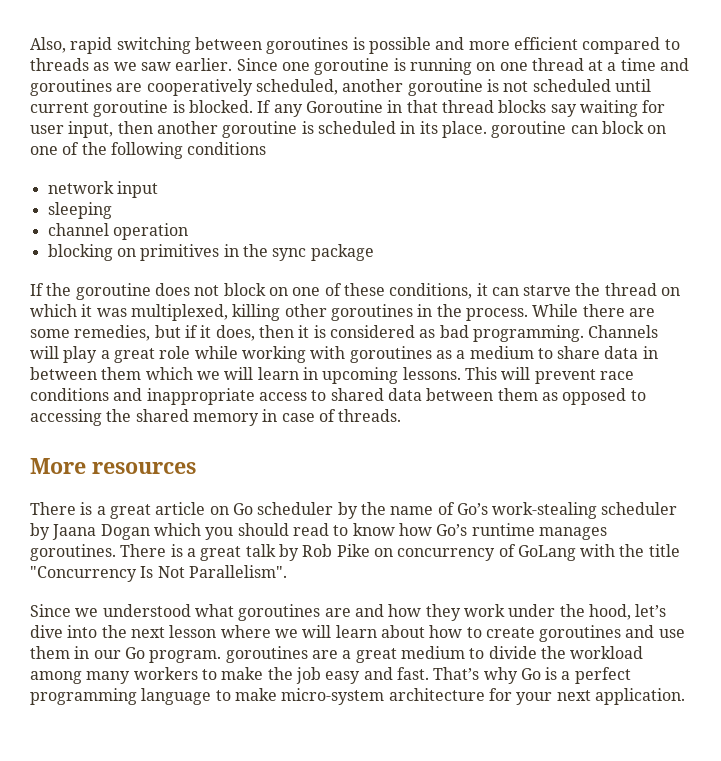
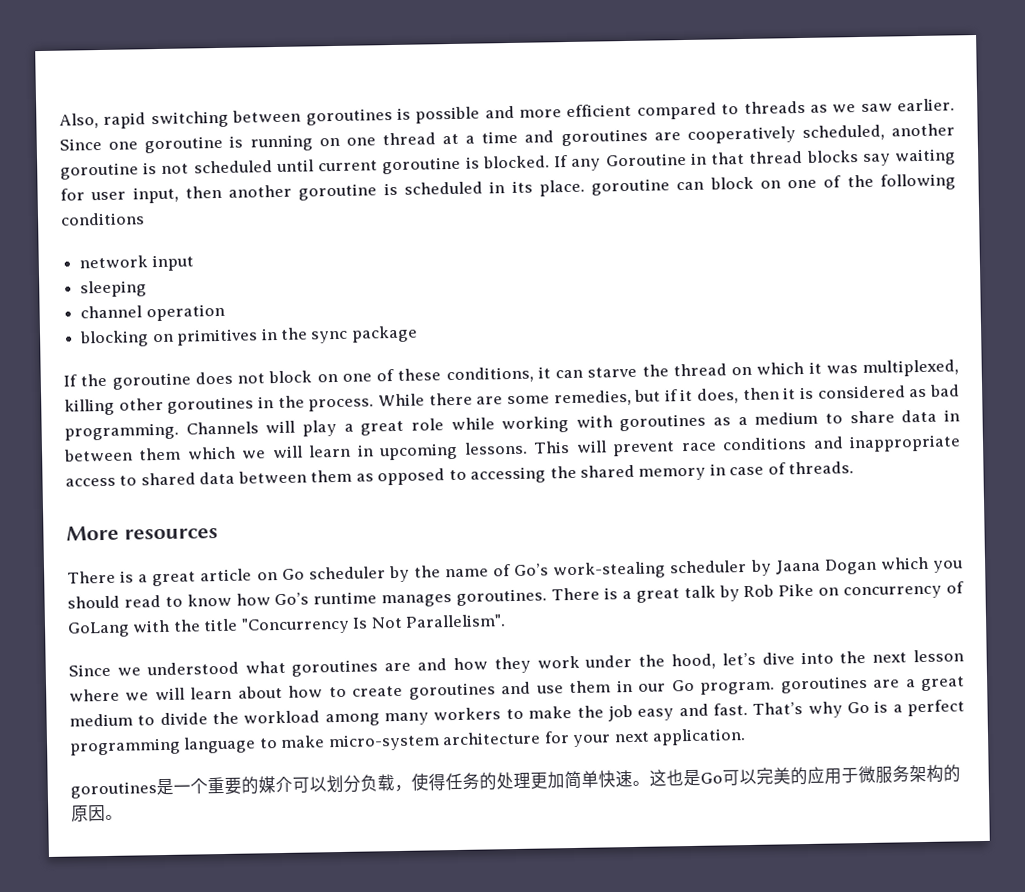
(685, 696) none -> [70,764,961,799] [71,805,123,822] // goroutines是一个重要的媒介可以划分负载，使得任务的处理更加简单快速。这也是Go可以完美的应用于微服务架构的原因。

